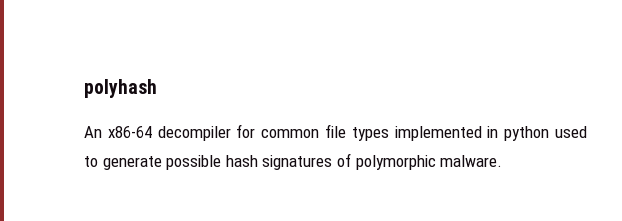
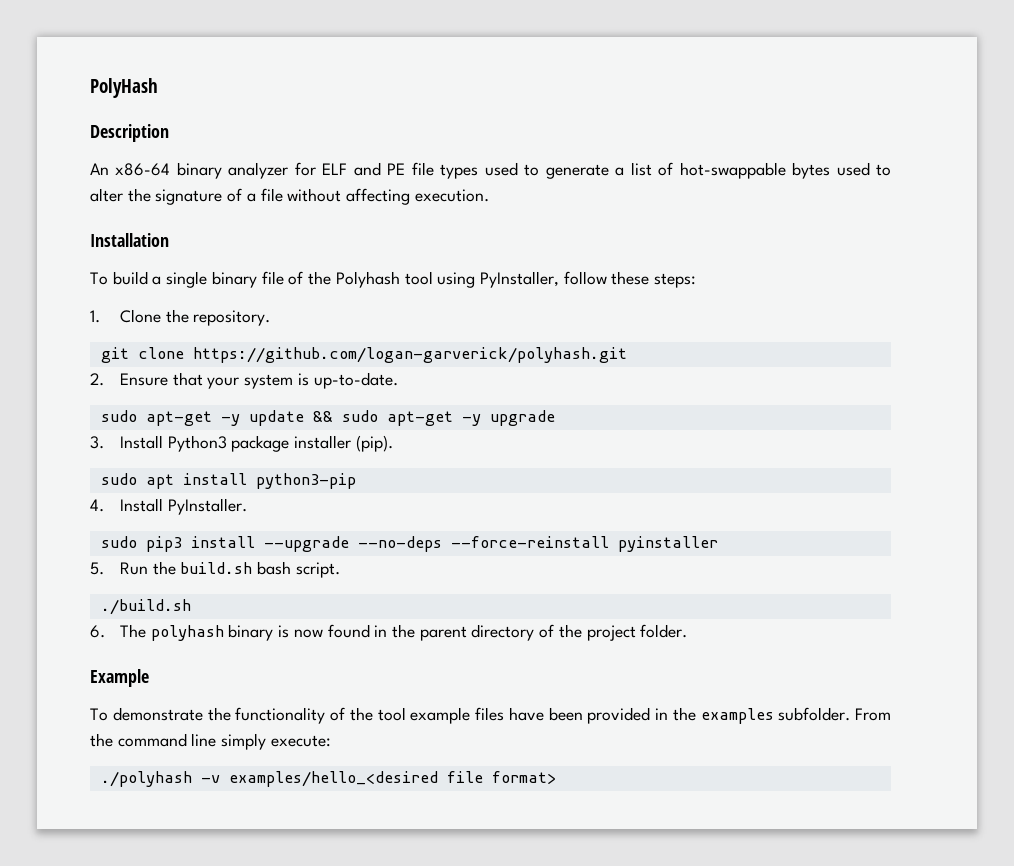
[84,79,157,98] polyhash -> [90,78,158,98] [90,124,169,142] PolyHash // Description
[157,124,587,141] [84,153,503,170] decompiler for common file types implemented in python used to generate possible hash signatures of polymorphic malware. -> [176,162,892,179] [90,188,489,205] [90,233,169,247] [90,271,697,288] [90,309,271,326] [100,347,627,363] [90,372,398,389] [100,410,555,426] [90,435,393,452] [100,473,356,489] [90,498,247,515] [100,536,718,552] [90,561,340,578] [100,599,191,615] [90,624,688,641] [90,669,149,687] [90,707,891,724] [90,733,331,750] [100,771,556,787] binary analyzer for ELF and PE file types used to generate a list of hot-swappable bytes used to alter the signature of a file without affecting execution. // Installation // To build a single binary file of the Polyhash tool using PyInstaller, follow these steps: // 1. Clone the repository. // git clone https://github.com/logan-garverick/polyhash.git // 2. Ensure that your system is up-to-date. // sudo apt-get -y update && sudo apt-get -y upgrade // 3. Install Python3 package installer (pip). // sudo apt install python3-pip // 4. Install PyInstaller. // sudo pip3 install --upgrade --no-deps --force-reinstall pyinstaller // 5. Run the build.sh bash script. // ./build.sh // 6. The polyhash binary is now found in the parent directory of the project folder. // Example // To demonstrate the functionality of the tool example files have been provided in the examples subfolder. From the command line simply execute: // ./polyhash -v examples/hello_<desired file format>

